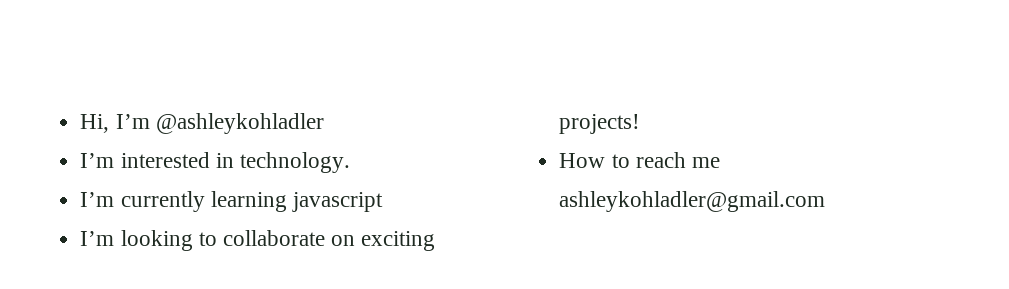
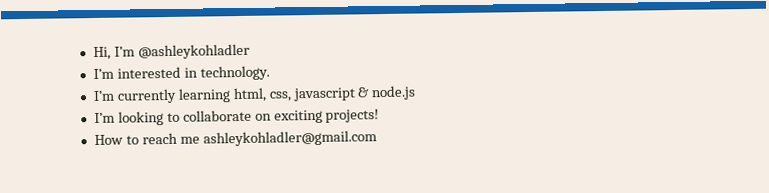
(287, 201) none -> [232,87,292,103] html, css,
(383, 202) none -> [357,85,417,101] & node.js

